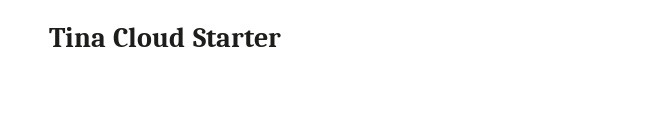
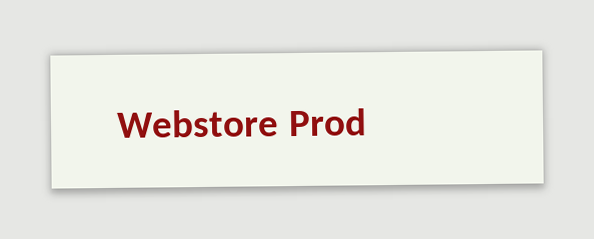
[49,27,281,47] Tina Cloud Starter -> [116,108,367,138] Webstore Prod

